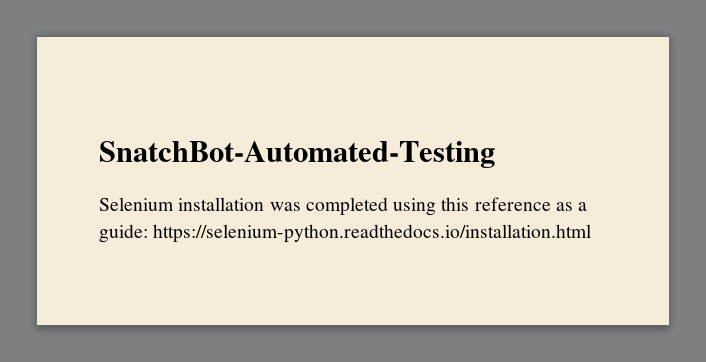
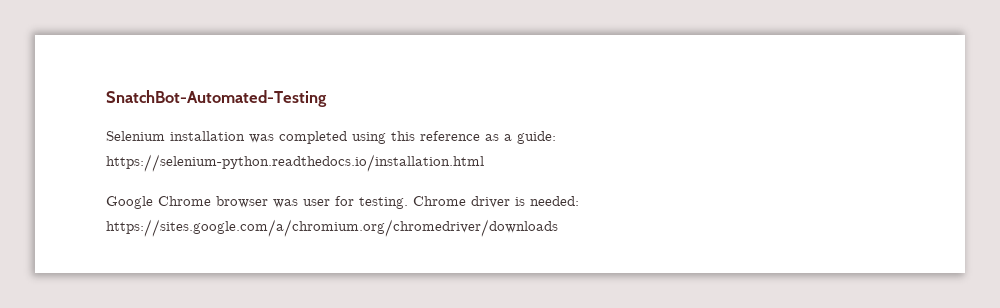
(592, 233) none -> [106,196,579,209] [106,219,558,237] // Google Chrome browser was user for testing. Chrome driver is needed: https://sites.google.com/a/chromium.org/chromedriver/downloads

